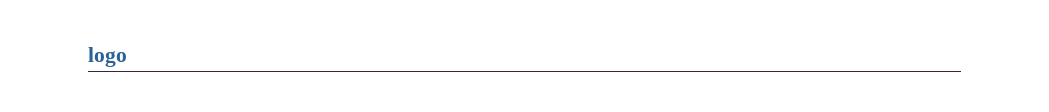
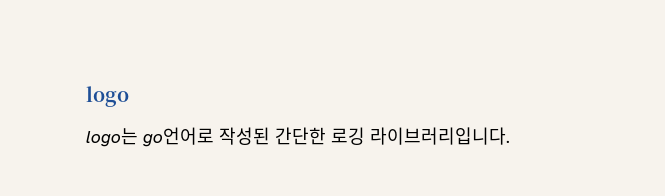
(127, 57) none -> [86,127,510,147] // logo는 go언어로 작성된 간단한 로깅 라이브러리입니다.

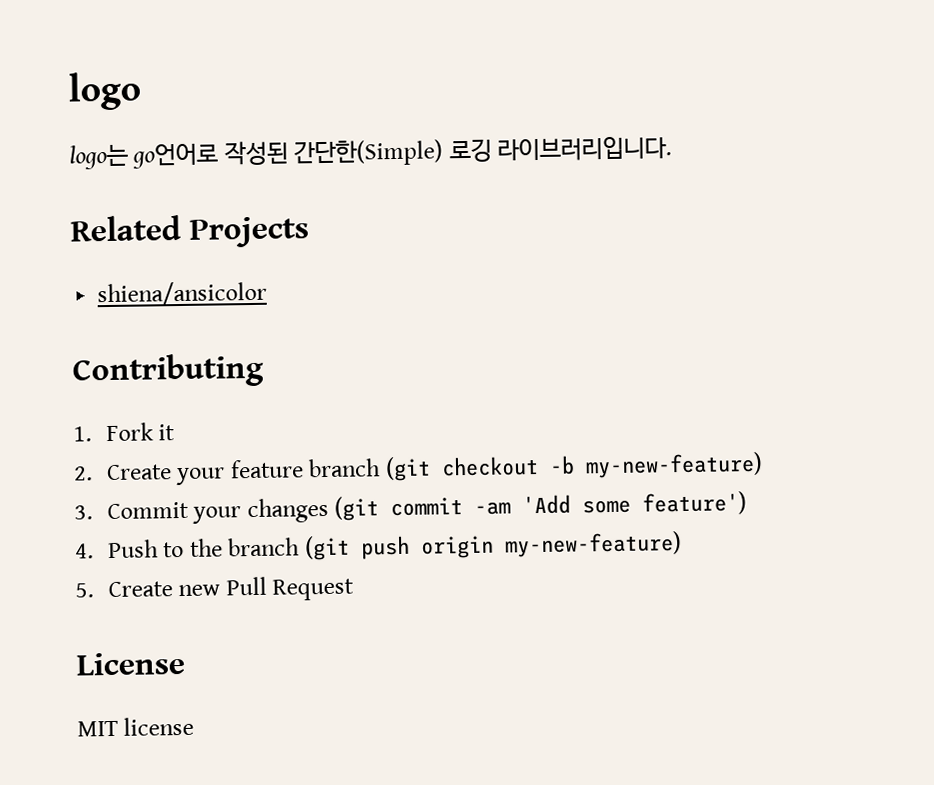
[275,127,326,145] 간단한 -> [293,139,444,167] 간단한(Simple)
(510, 136) none -> [70,214,309,248] [97,280,268,307] [72,352,264,389] [73,422,176,442] [73,451,763,486] [74,491,748,524] [75,531,682,561] [75,576,355,601] [76,651,185,676] [77,716,195,737] // Related Projects // shiena/ansicolor // Contributing // 1. Fork it // 2. Create your feature branch (git checkout -b my-new-feature) // 3. Commit your changes (git commit -am 'Add some feature') // 4. Push to the branch (git push origin my-new-feature) // 5. Create new Pull Request // License // MIT license

